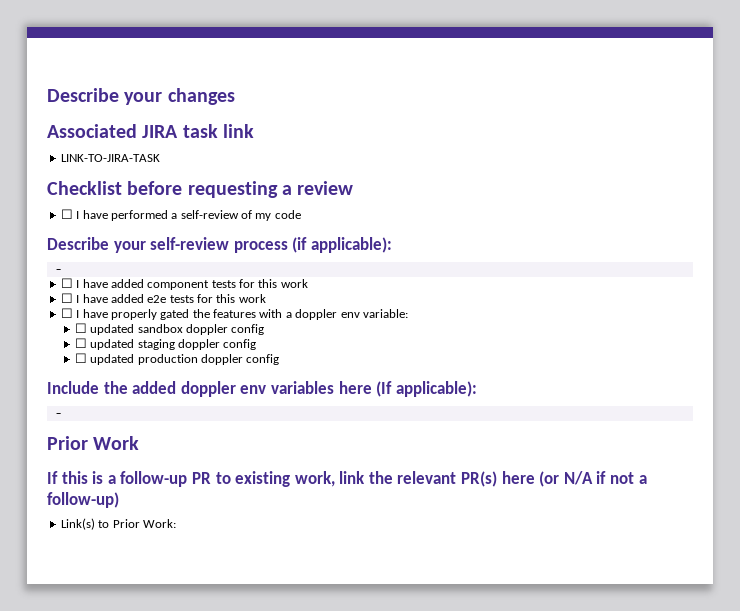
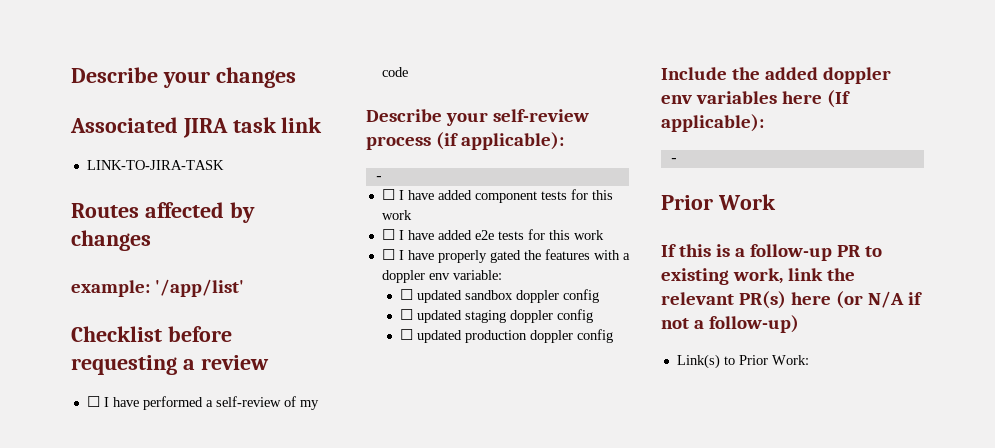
(160, 158) none -> [71,202,255,223] [71,230,151,251] [71,279,244,297] // Routes affected by changes // example: '/app/list'

